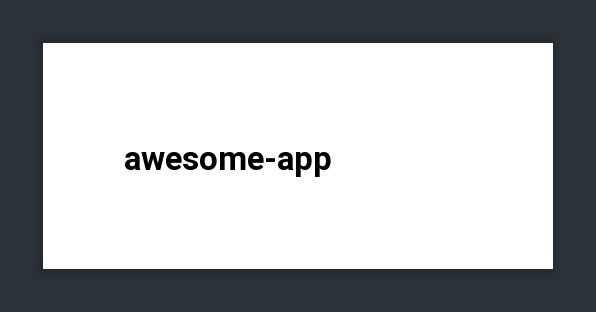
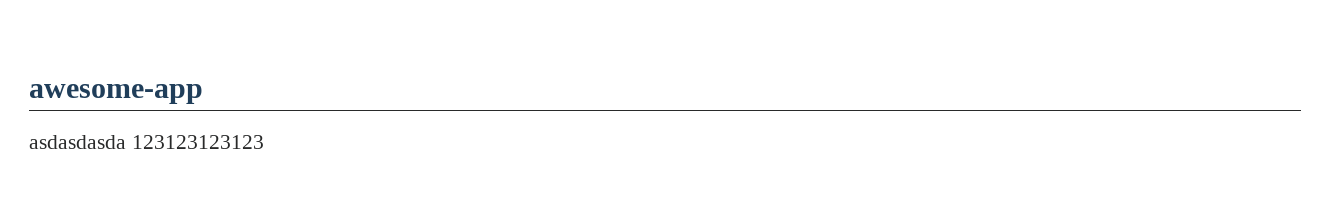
(332, 164) none -> [29,135,264,149] // asdasdasda 123123123123

